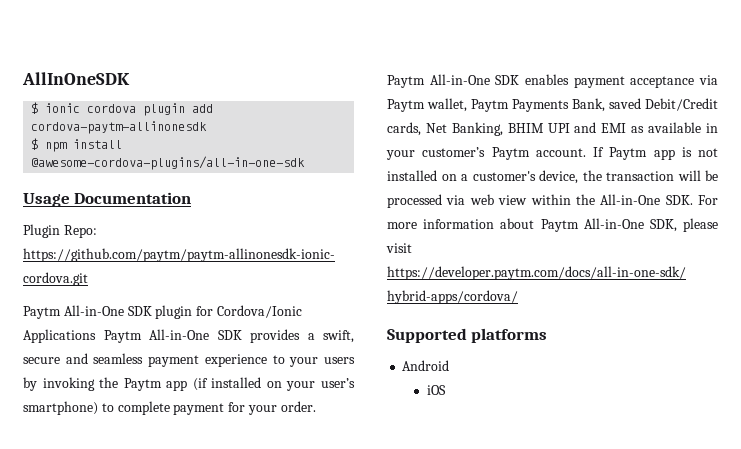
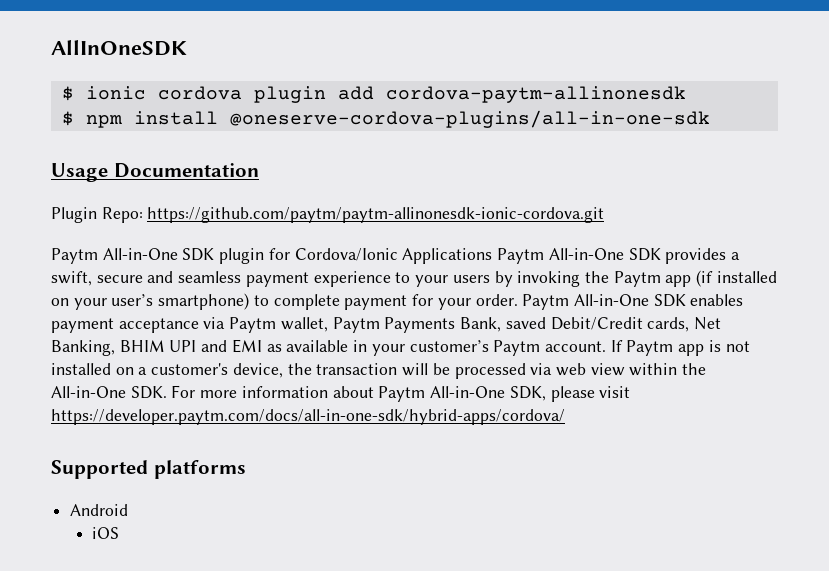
[31,156,306,170] @awesome-cordova-plugins/all-in-one-sdk -> [229,110,710,128] @oneserve-cordova-plugins/all-in-one-sdk

